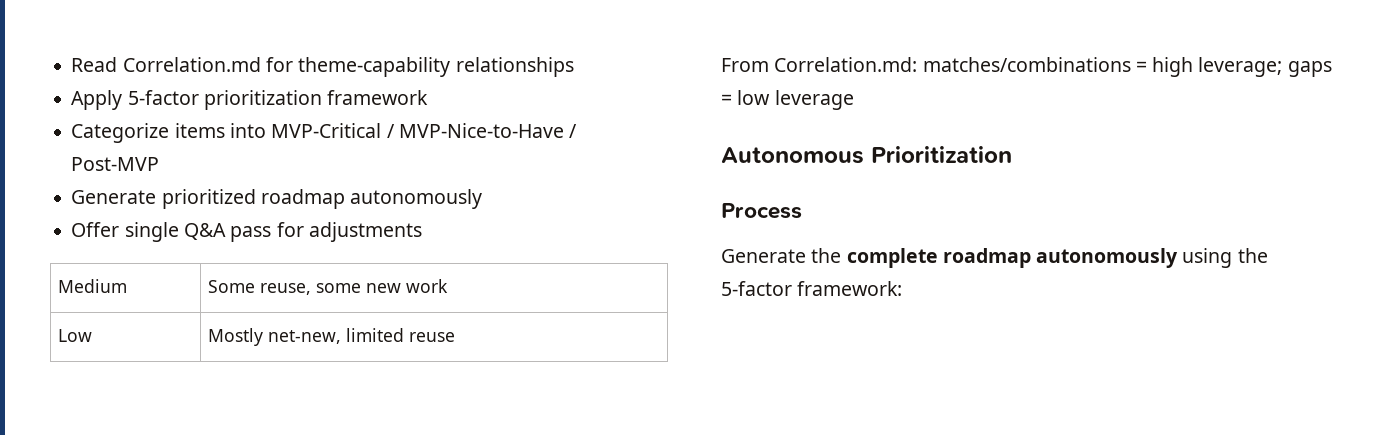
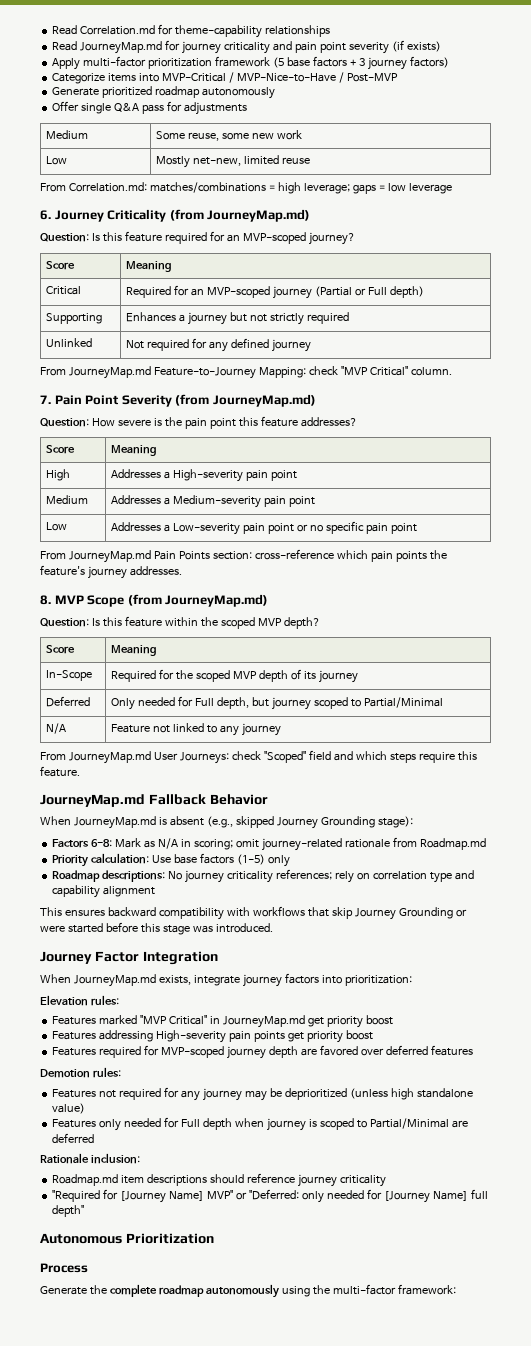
(574, 67) none -> [52,40,441,54] // Read JourneyMap.md for journey criticality and pain point severity (if exists)
[127,90,199,105] 5-factor -> [83,56,147,67] multi-factor
(429, 97) none -> [272,56,449,70] (5 base factors + 3 journey factors)
(854, 100) none -> [40,209,311,222] [40,231,355,245] [46,261,76,270] [126,261,172,272] [46,286,82,295] [126,285,425,299] [46,313,103,324] [126,312,350,325] [46,338,93,347] [126,338,312,352] [40,366,452,379] [40,394,316,407] [40,416,357,429] [46,445,76,454] [111,445,157,456] [46,469,71,481] [111,469,298,482] [46,495,89,504] [111,495,316,508] [46,522,68,531] [111,521,418,535] [40,549,447,563] [40,565,182,579] [40,594,269,607] [40,616,320,629] [46,645,76,654] [111,645,157,656] [46,670,93,681] [111,669,359,683] [46,696,91,707] [111,696,444,710] [46,723,67,734] [111,723,282,736] [40,750,477,764] [40,766,80,777] [40,794,268,807] [40,816,413,829] [52,837,486,851] [52,853,290,867] [52,869,474,883] [52,885,156,898] [40,906,467,920] [40,922,273,935] [40,951,218,965] [40,973,412,987] [40,995,119,1006] [52,1015,393,1028] [52,1030,373,1043] [52,1045,473,1059] [40,1067,121,1078] [52,1087,473,1101] [52,1103,86,1114] [52,1117,468,1131] [52,1133,95,1143] [40,1153,140,1164] [52,1173,386,1187] [52,1189,488,1203] [52,1205,85,1217] // 6. Journey Criticality (from JourneyMap.md) // Question: Is this feature required for an MVP-scoped journey? // Score | Meaning // Critical | Required for an MVP-scoped journey (Partial or Full depth) // Supporting | Enhances a journey but not strictly required // Unlinked | Not required for any defined journey // From JourneyMap.md Feature-to-Journey Mapping: check "MVP Critical" column. // 7. Pain Point Severity (from JourneyMap.md) // Question: How severe is the pain point this feature addresses? // Score | Meaning // High | Addresses a High-severity pain point // Medium | Addresses a Medium-severity pain point // Low | Addresses a Low-severity pain point or no specific pain point // From JourneyMap.md Pain Points section: cross-reference which pain points the feature's journey addresses. // 8. MVP Scope (from JourneyMap.md) // Question: Is this feature within the scoped MVP depth? // Score | Meaning // In-Scope | Required for the scoped MVP depth of its journey // Deferred | Only needed for Full depth, but journey scoped to Partial/Minimal // N/A | Feature not linked to any journey // From JourneyMap.md User Journeys: check "Scoped" field and which steps require this feature. // JourneyMap.md Fallback Behavior // When JourneyMap.md is absent (e.g., skipped Journey Grounding stage): // Factors 6-8: Mark as N/A in scoring; omit journey-related rationale from Roadmap.md // Priority calculation: Use base factors (1-5) only // Roadmap descriptions: No journey criticality references; rely on correlation type and capability alignment // This ensures backward compatibility with workflows that skip Journey Grounding or were started before this stage was introduced. // Journey Factor Integration // When JourneyMap.md exists, integrate journey factors into prioritization: // Elevation rules: // Features marked "MVP Critical" in JourneyMap.md get priority boost // Features addressing High-severity pain points get priority boost // Features required for MVP-scoped journey depth are favored over deferred features // Demotion rules: // Features not required for any journey may be deprioritized (unless high standalone value) // Features only needed for Full depth when journey is scoped to Partial/Minimal are deferred // Rationale inclusion: // Roadmap.md item descriptions should reference journey criticality // "Required for [Journey Name] MVP" or "Deferred: only needed for [Journey Name] full depth"
[721,281,792,296] 5-factor -> [332,1284,396,1295] multi-factor

